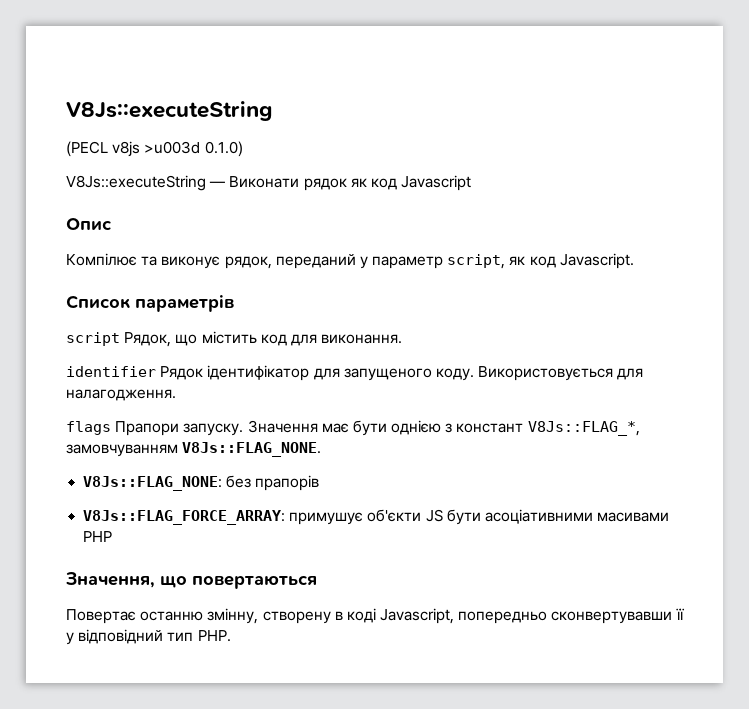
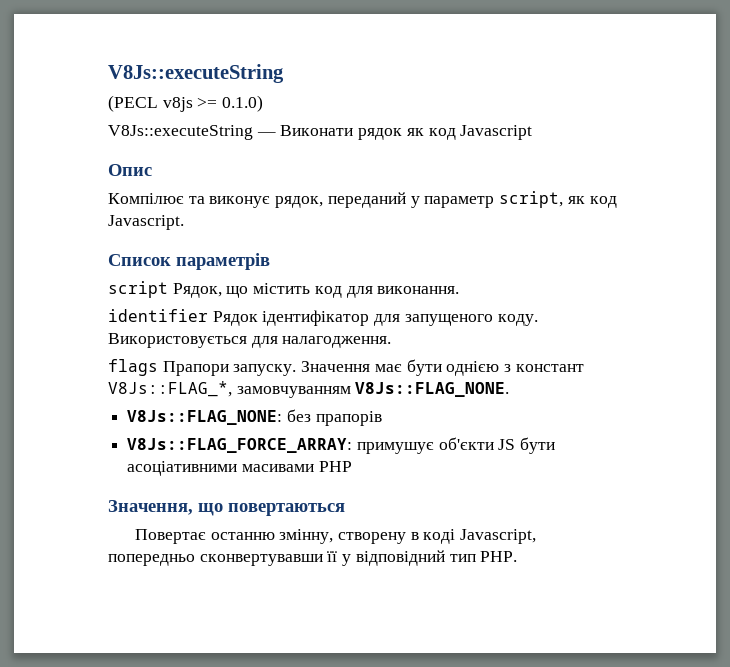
[144,141,201,154] >u003d -> [197,97,218,108] >=

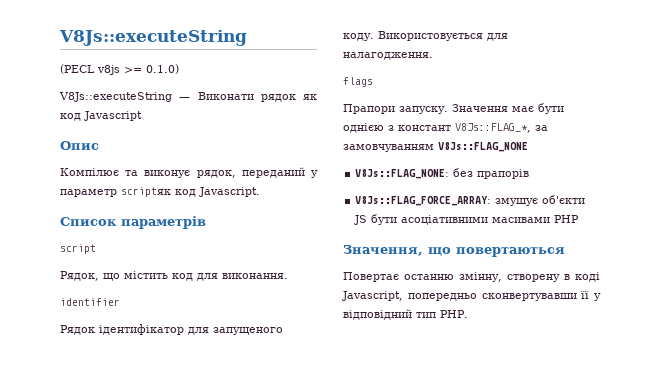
[499,191,585,208] script, як -> [121,187,171,197] scriptяк
(168, 289) none -> (96, 249) //
(208, 315) none -> (120, 302) //
(158, 367) none -> (373, 82) //
[236,382,510,398] замовчуванням V8Js::FLAG_NONE. -> [535,125,548,131] [343,142,528,152] за замовчуванням V8Js::FLAG_NONE
[356,442,434,454] примушує -> [495,198,539,206] змушує

